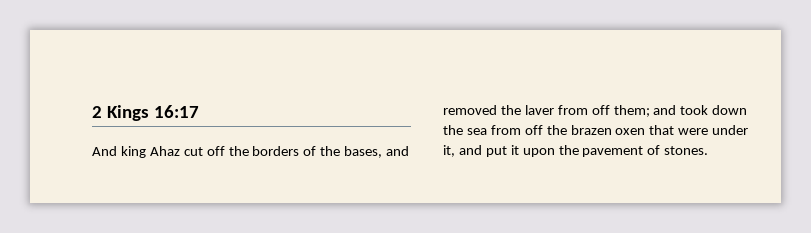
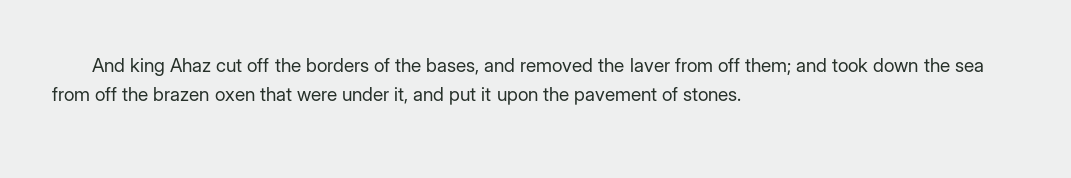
[92,105,199,121] 2 Kings 16:17 // -> (91, 65) none

